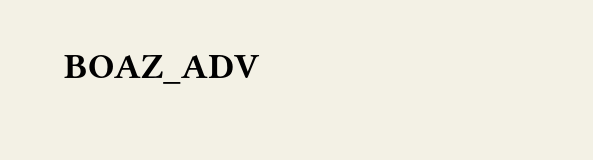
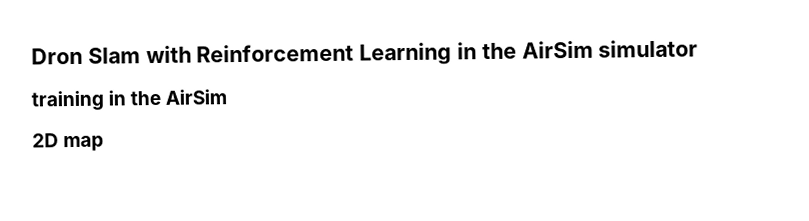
[64,54,260,84] BOAZ_ADV -> [31,39,699,66] [31,89,228,112] [32,133,105,152] Dron Slam with Reinforcement Learning in the AirSim simulator // training in the AirSim // 2D map

